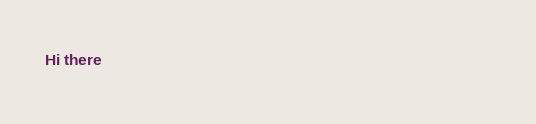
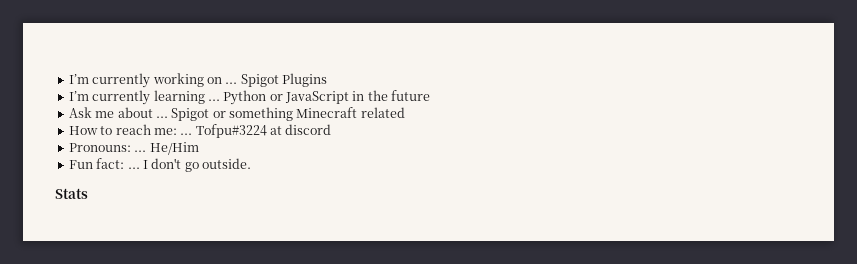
[45,54,103,65] Hi there -> [68,73,327,88] [68,90,431,105] [68,107,405,121] [68,124,332,138] [68,142,199,155] [68,158,251,172] [55,188,88,199] I’m currently working on ... Spigot Plugins // I’m currently learning ... Python or JavaScript in the future // Ask me about ... Spigot or something Minecraft related // How to reach me: ... Tofpu#3224 at discord // Pronouns: ... He/Him // Fun fact: ... I don't go outside. // Stats

